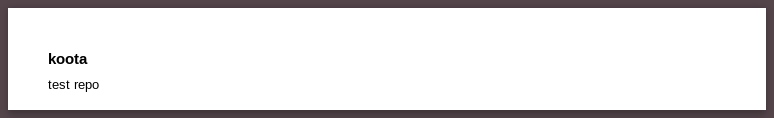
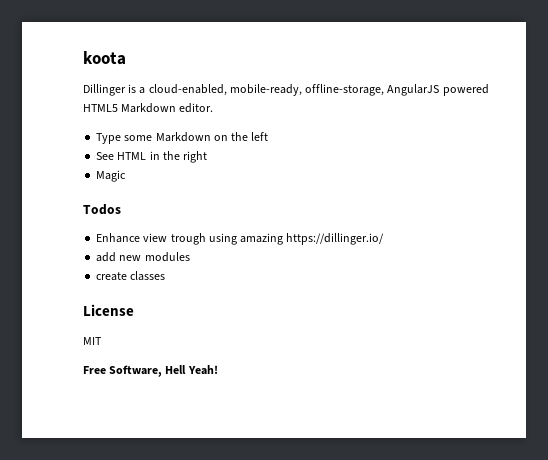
[48,80,99,92] test repo -> [83,84,489,96] [83,103,214,113] [96,132,269,144] [96,151,208,163] [96,170,127,182] [83,204,121,215] [96,233,385,245] [96,252,190,262] [96,271,166,281] [83,304,134,316] [83,337,102,345] [83,365,218,377] Dillinger is a cloud-enabled, mobile-ready, offline-storage, AngularJS powered HTML5 Markdown editor. // Type some Markdown on the left // See HTML in the right // Magic // Todos // Enhance view trough using amazing https://dillinger.io/ // add new modules // create classes // License // MIT // Free Software, Hell Yeah!

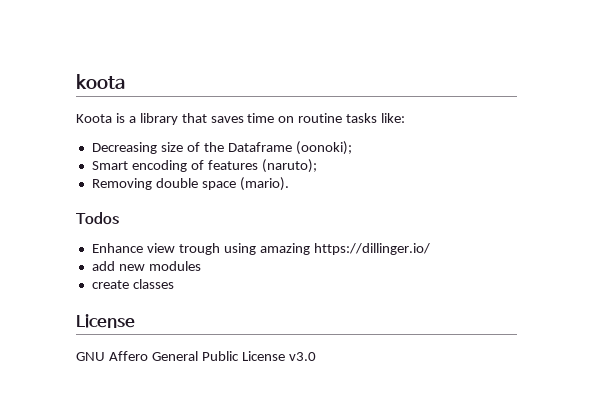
[83,84,126,96] Dillinger -> [76,114,112,123] Koota
[148,84,489,96] [83,103,214,113] [96,132,269,144] [96,151,208,163] [96,170,127,182] cloud-enabled, mobile-ready, offline-storage, AngularJS powered HTML5 Markdown editor. // Type some Markdown on the left // See HTML in the right // Magic -> [139,113,406,125] [91,141,352,155] [91,159,317,173] [91,177,289,191] library that saves time on routine tasks like: // Decreasing size of the Dataframe (oonoki); // Smart encoding of features (naruto); // Removing double space (mario).
[83,337,102,345] [83,365,218,377] MIT // Free Software, Hell Yeah! -> [76,351,316,361] GNU Affero General Public License v3.0

